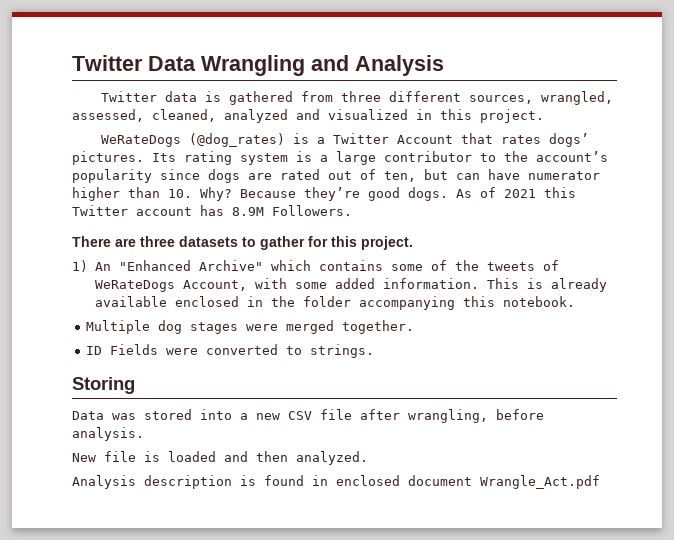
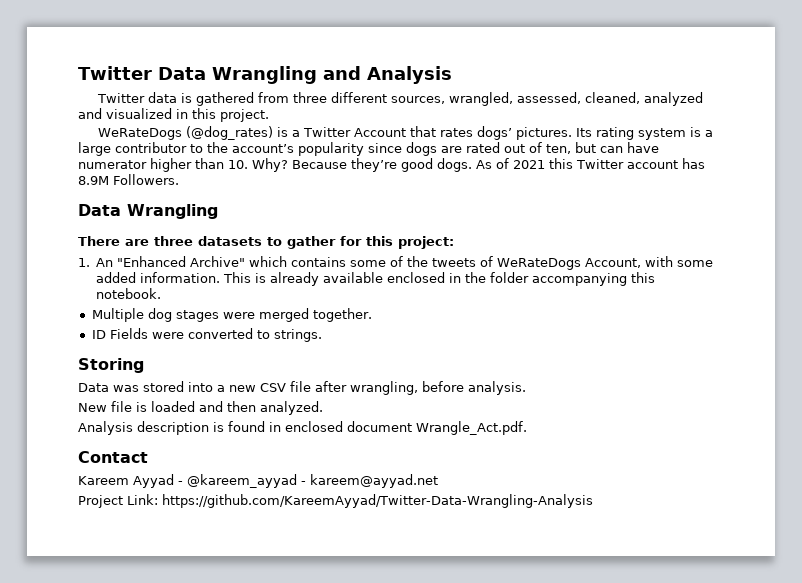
(352, 210) none -> [78,204,218,219] // Data Wrangling
[361,236,413,250] [72,260,88,272] project. // 1) -> [398,236,454,249] [78,258,90,267] project: // 1.
[480,475,600,489] Wrangle_Act.pdf -> [416,421,527,435] [78,451,148,463] [78,474,438,488] [78,494,593,508] Wrangle_Act.pdf. // Contact // Kareem Ayyad - @kareem_ayyad - kareem@ayyad.net // Project Link: https://github.com/KareemAyyad/Twitter-Data-Wrangling-Analysis

